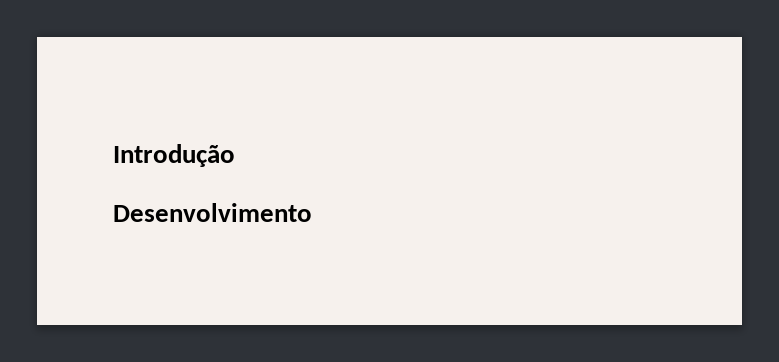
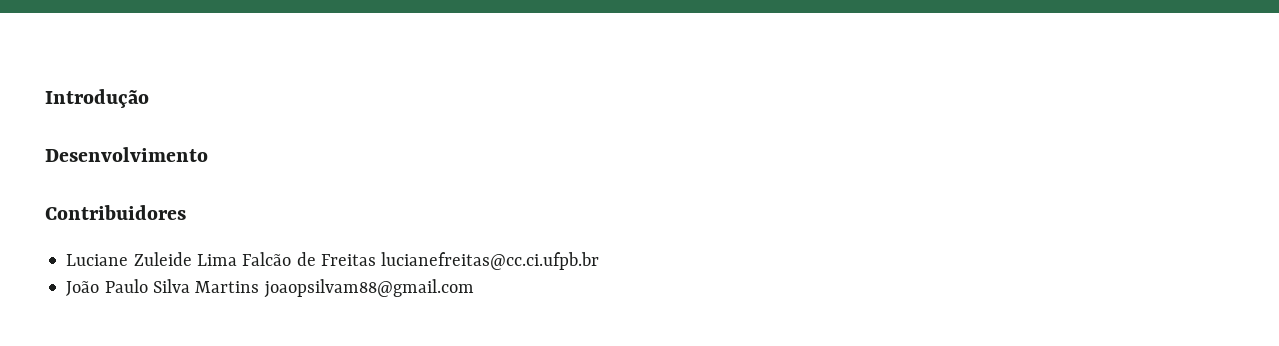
(312, 212) none -> [45,205,186,220] [66,252,600,270] [66,279,474,298] // Contribuidores // Luciane Zuleide Lima Falcão de Freitas lucianefreitas@cc.ci.ufpb.br // João Paulo Silva Martins joaopsilvam88@gmail.com

